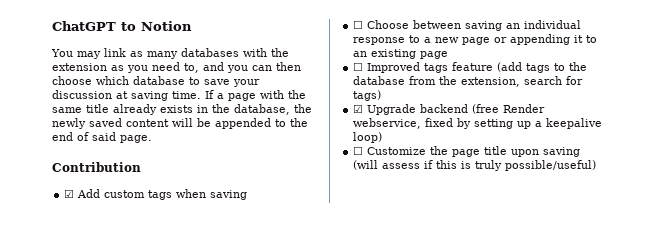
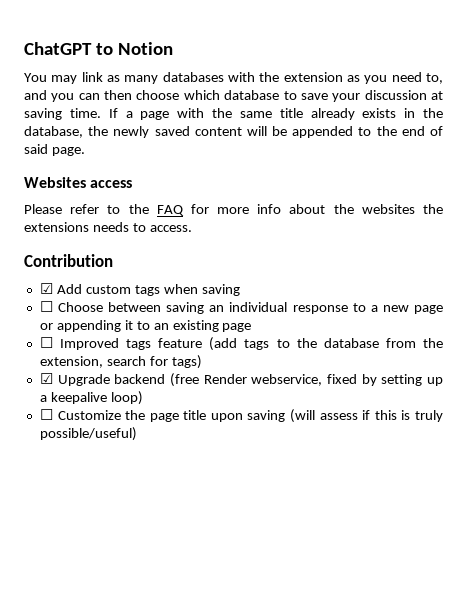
(152, 139) none -> [24,177,133,188] [24,204,444,216] [24,222,192,232] // Websites access // Please refer to the FAQ for more info about the websites the extensions needs to access.

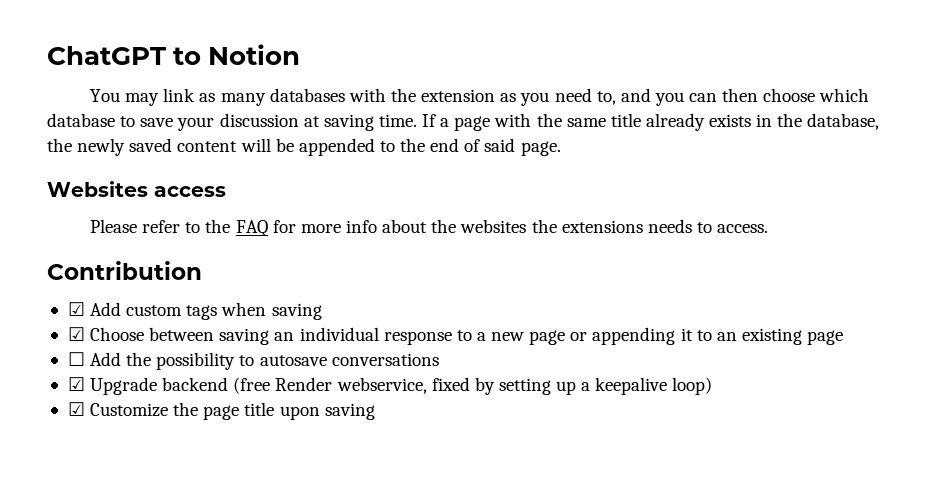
[39,301,53,312] ☐ -> [67,327,85,341] ☑
[60,337,444,351] [39,355,202,369] Improved tags feature (add tags to the database from the extension, search for tags) -> [90,352,439,370] Add the possibility to autosave conversations
[39,409,53,420] ☐ -> [67,402,85,416] ☑
[290,409,443,423] [39,427,137,441] (will assess if this is truly possible/useful) -> (375, 411) none

